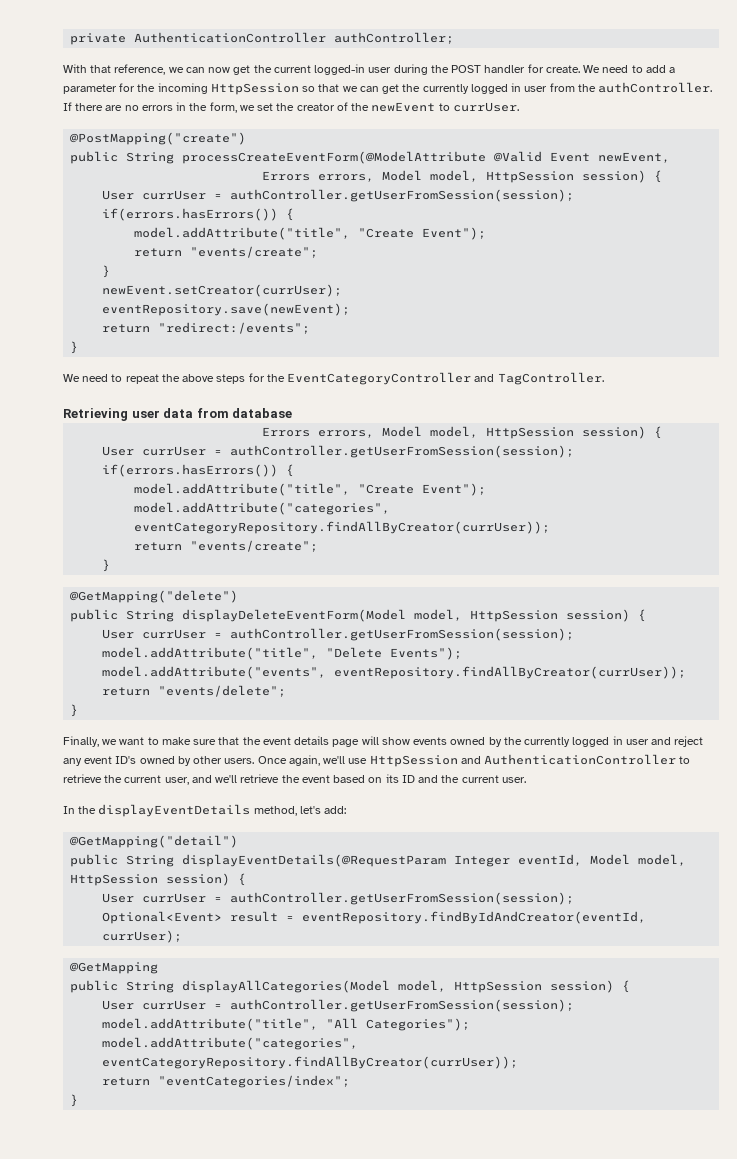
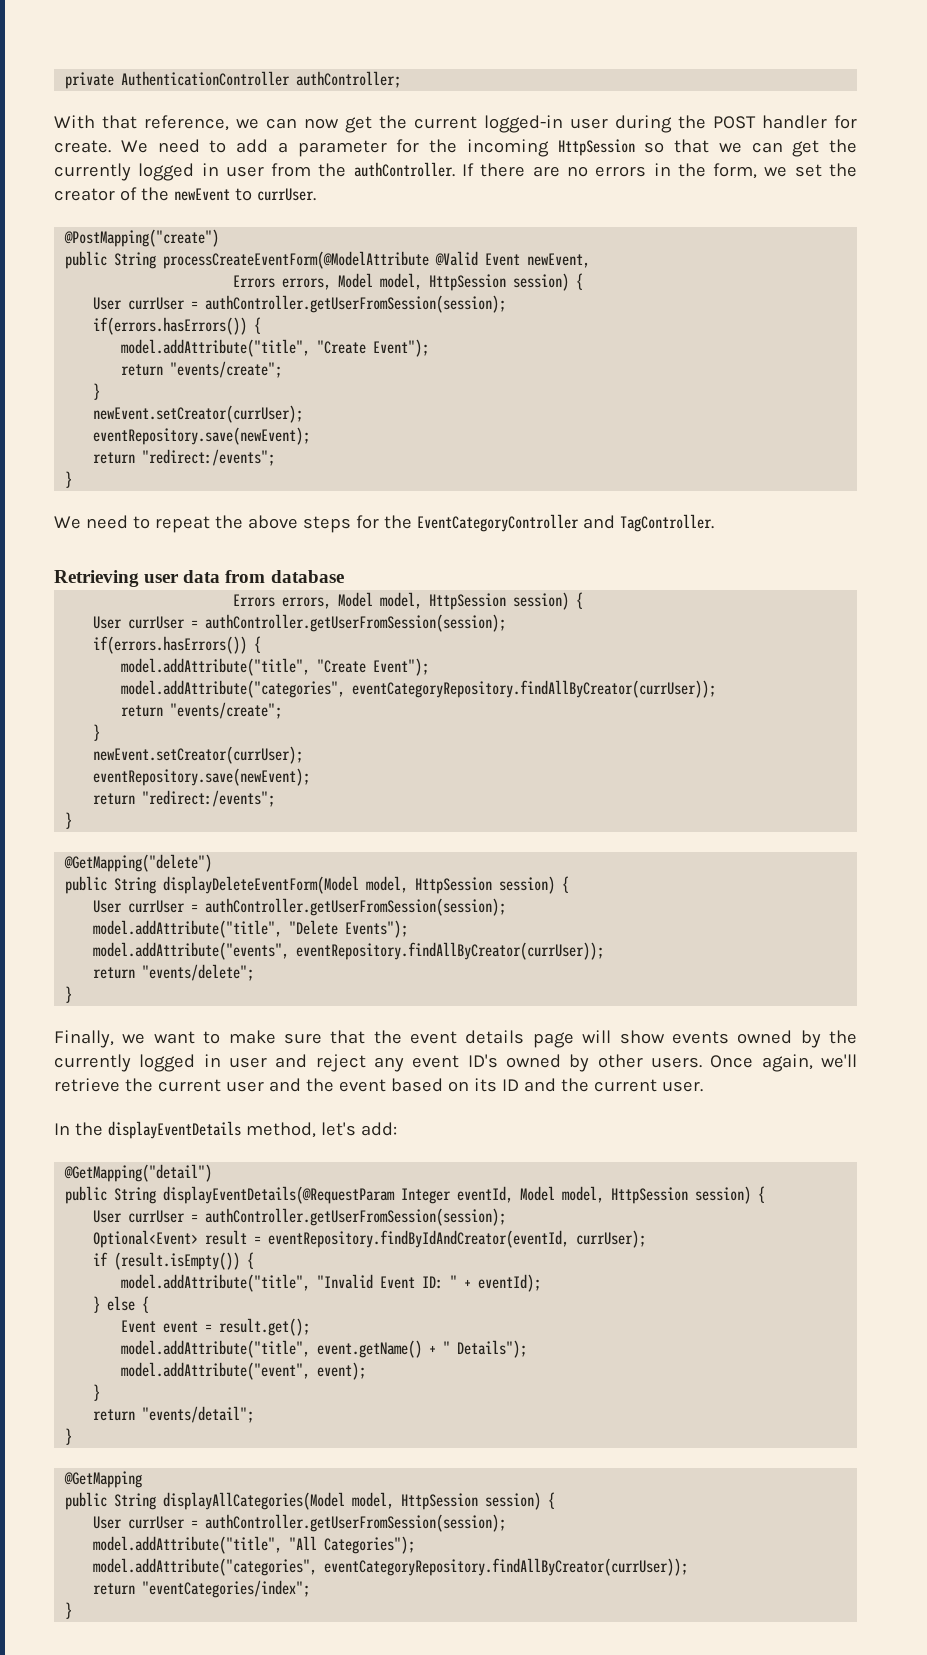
(111, 565) none -> [93,746,304,764] [93,768,311,786] [93,790,276,807] [65,812,73,829] // newEvent.setCreator(currUser); // eventRepository.save(newEvent); // return "redirect:/events"; // }
[348,754,691,767] [63,774,280,785] use HttpSession and AuthenticationController to retrieve the current user, and we'll retrieve -> [54,1078,301,1092] retrieve the current user and
(183, 936) none -> [93,1252,255,1270] [121,1274,542,1292] [93,1296,150,1313] [121,1318,311,1336] [121,1340,528,1358] [121,1362,367,1380] [93,1384,101,1401] [93,1406,255,1423] [65,1428,73,1445] // if (result.isEmpty()) { // model.addAttribute("title", "Invalid Event ID: " + eventId); // } else { // Event event = result.get(); // model.addAttribute("title", event.getName() + " Details"); // model.addAttribute("event", event); // } // return "events/detail"; // }

